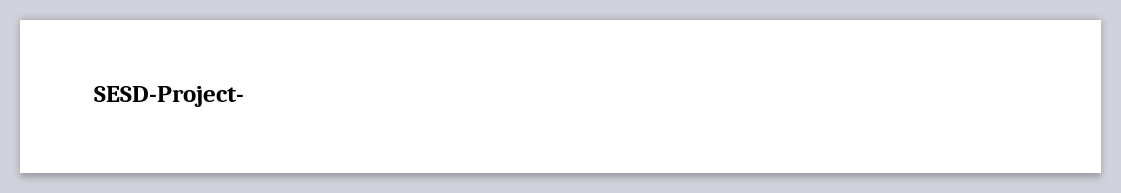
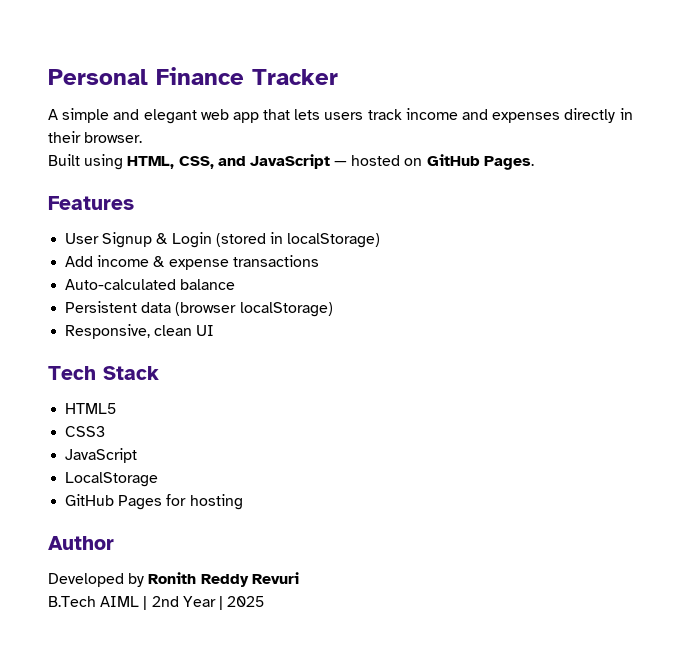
[94,86,244,107] SESD-Project- -> [48,67,338,85] [48,108,633,124] [48,131,143,143] [48,154,534,170] [48,196,134,210] [65,232,381,248] [65,255,319,270] [65,279,236,290] [65,301,333,317] [65,324,215,339] [48,366,159,380] [65,403,117,414] [65,426,106,437] [65,448,138,463] [65,472,159,487] [65,494,243,510] [48,536,114,550] [48,572,299,587] [48,596,265,610] Personal Finance Tracker // A simple and elegant web app that lets users track income and expenses directly in their browser. // Built using HTML, CSS, and JavaScript — hosted on GitHub Pages. // Features // User Signup & Login (stored in localStorage) // Add income & expense transactions // Auto-calculated balance // Persistent data (browser localStorage) // Responsive, clean UI // Tech Stack // HTML5 // CSS3 // JavaScript // LocalStorage // GitHub Pages for hosting // Author // Developed by Ronith Reddy Revuri // B.Tech AIML | 2nd Year | 2025

